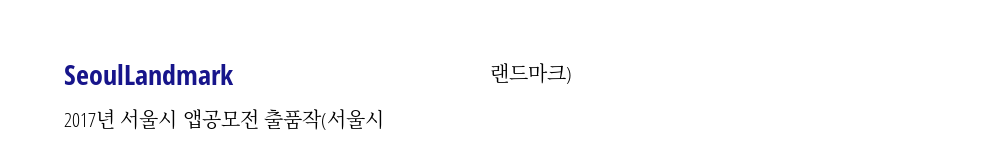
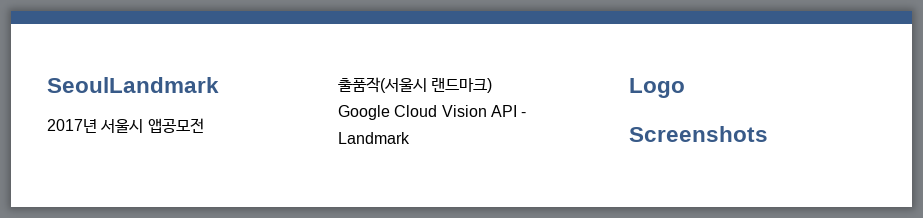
(572, 73) none -> [338,105,527,120] [338,132,410,144] [629,78,685,98] [629,126,768,142] // Google Cloud Vision API - Landmark // Logo // Screenshots

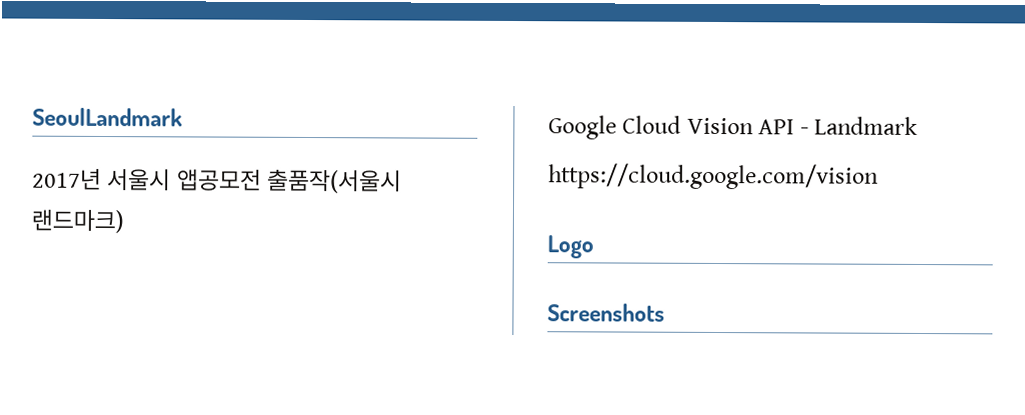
(410, 138) none -> [548,163,879,190] // https://cloud.google.com/vision

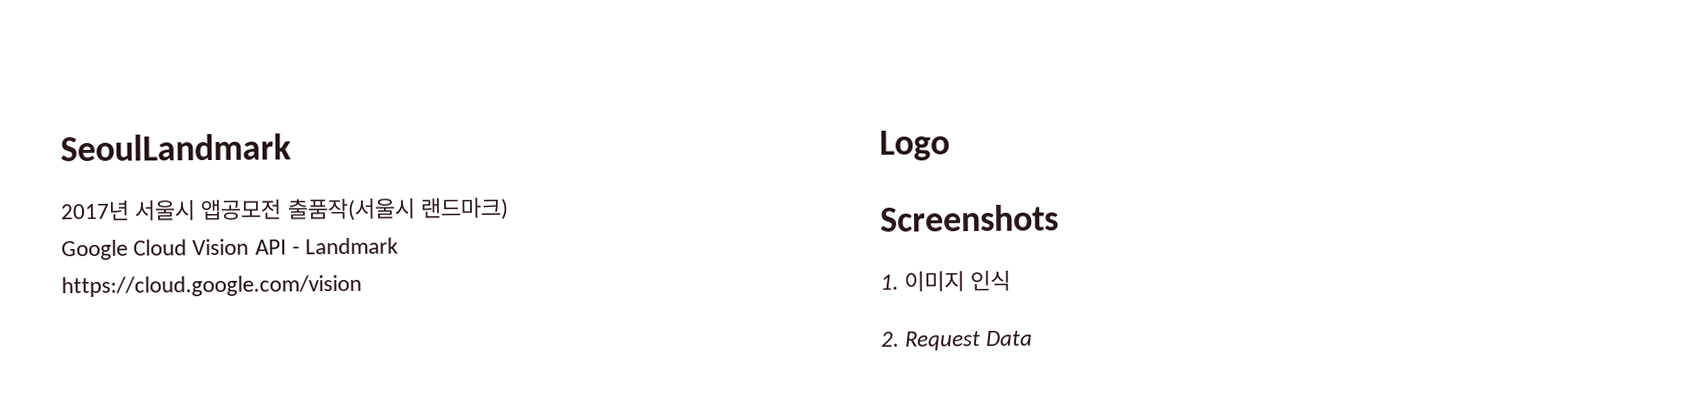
(665, 312) none -> [880,269,1012,292] [880,330,1034,351] // 1. 이미지 인식 // 2. Request Data

